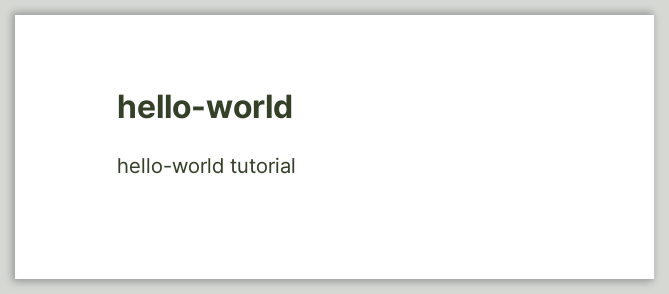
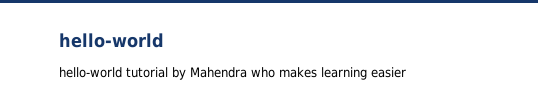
(296, 165) none -> [172,67,406,80] by Mahendra who makes learning easier

